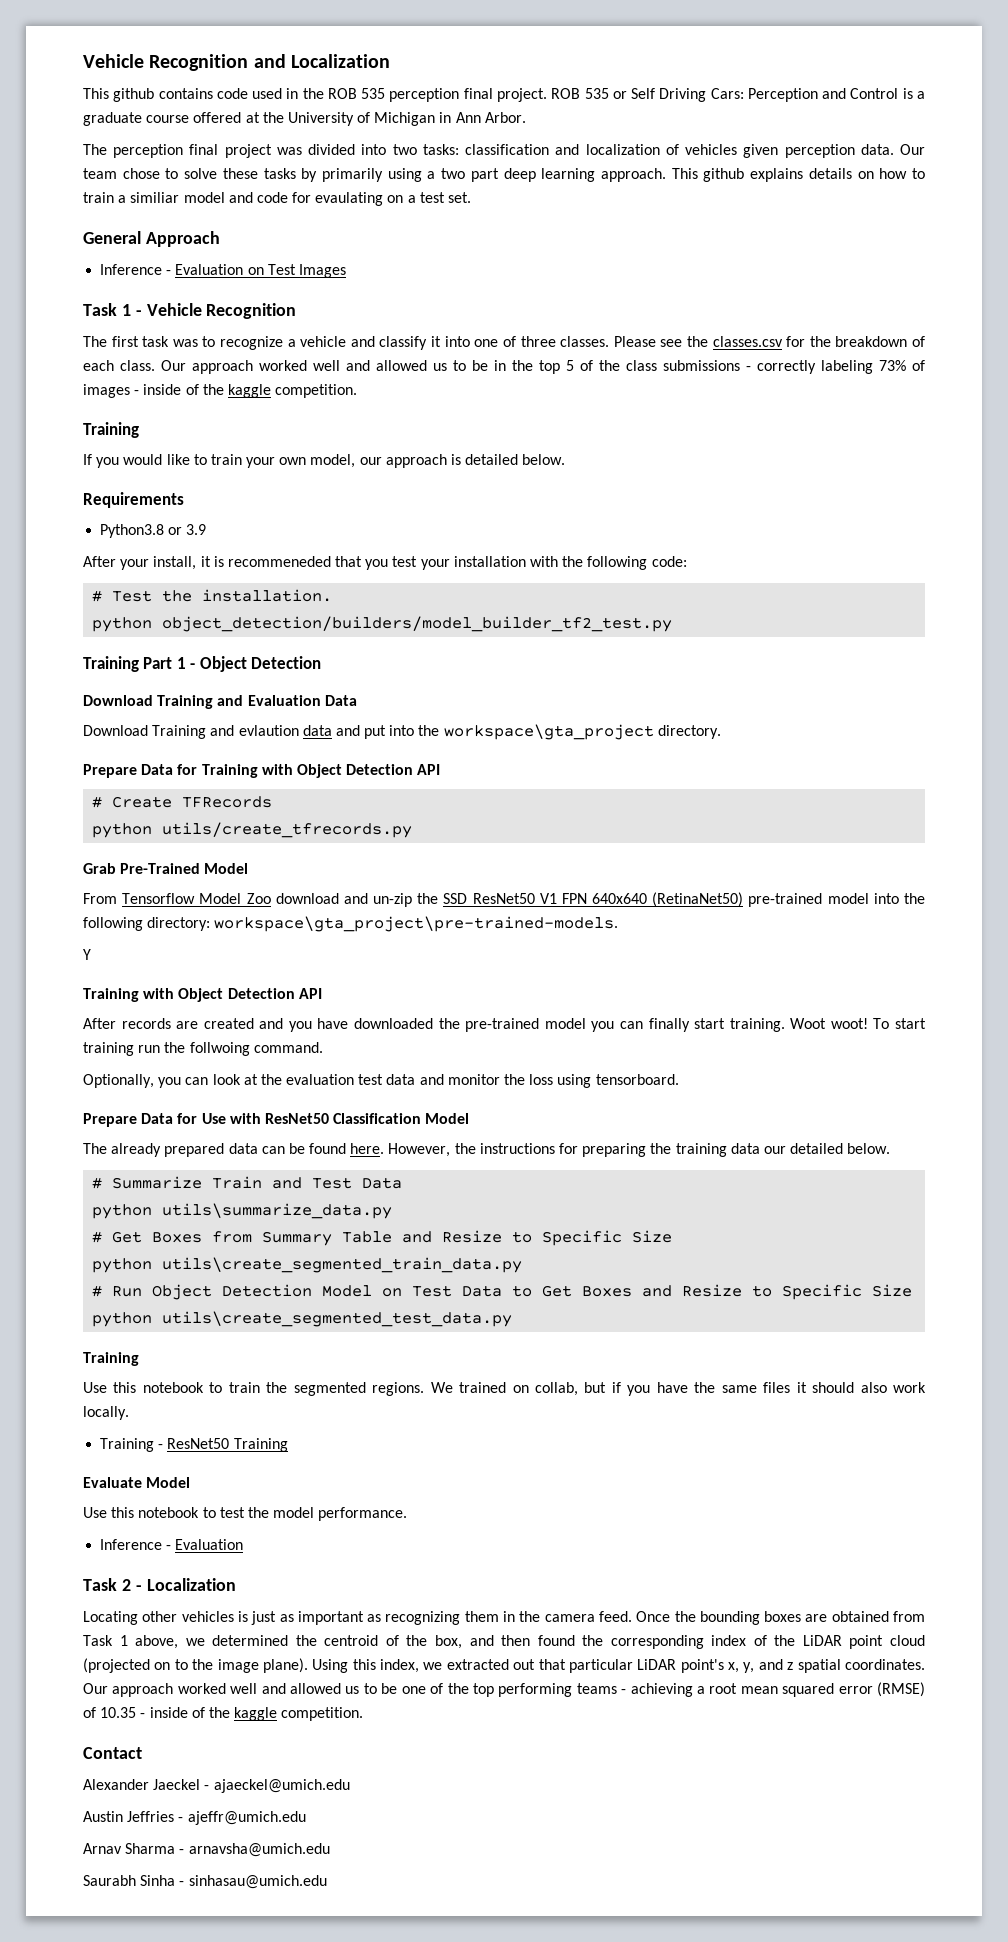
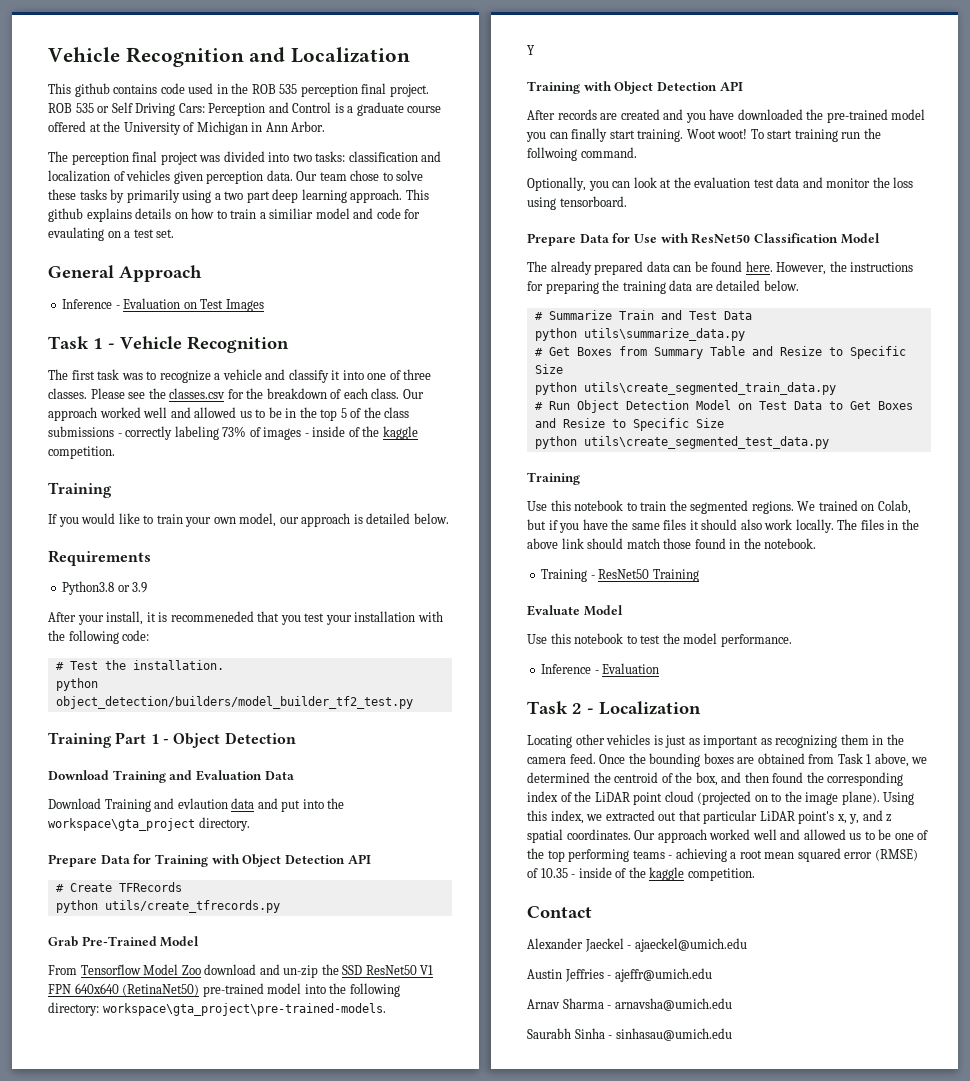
[763,1146,786,1154] our -> [695,284,713,291] are
[534,1382,578,1396] collab, -> [877,500,911,514] Colab,
(129, 1413) none -> [837,519,919,530] [527,538,817,549] The files in the above link should match those found in the notebook.

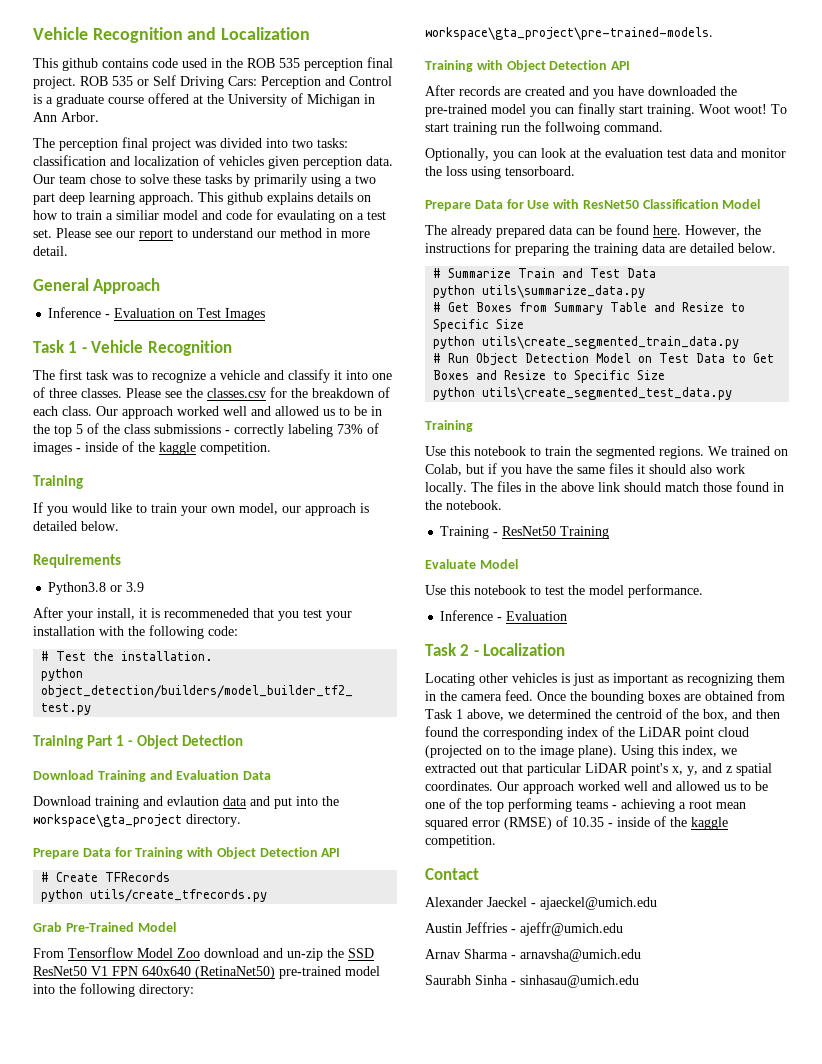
(175, 233) none -> [56,228,370,241] [33,246,68,256] Please see our report to understand our method in more detail.
[104,799,151,812] Training -> [95,796,139,809] training
[527,45,535,55] // Y -> (713, 33) none

